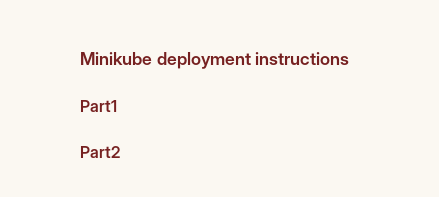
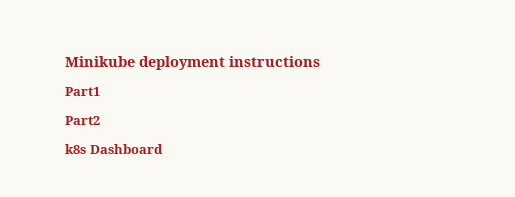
(120, 152) none -> [65,144,163,154] // k8s Dashboard

